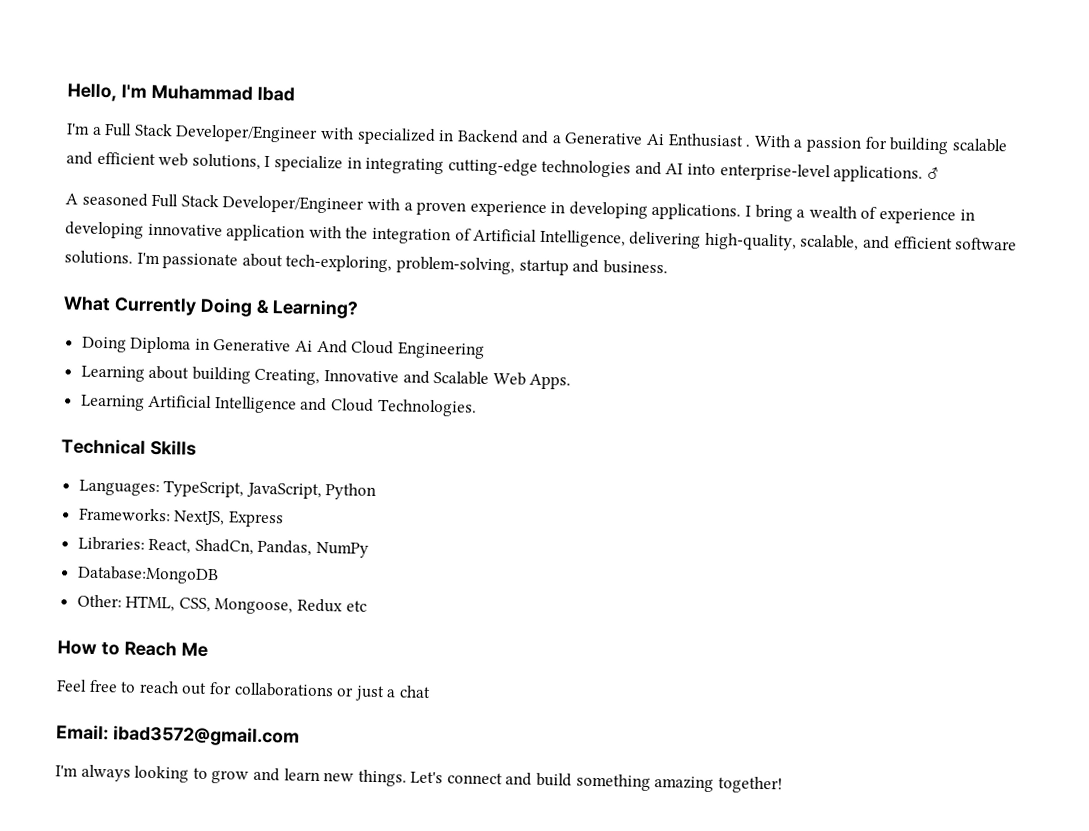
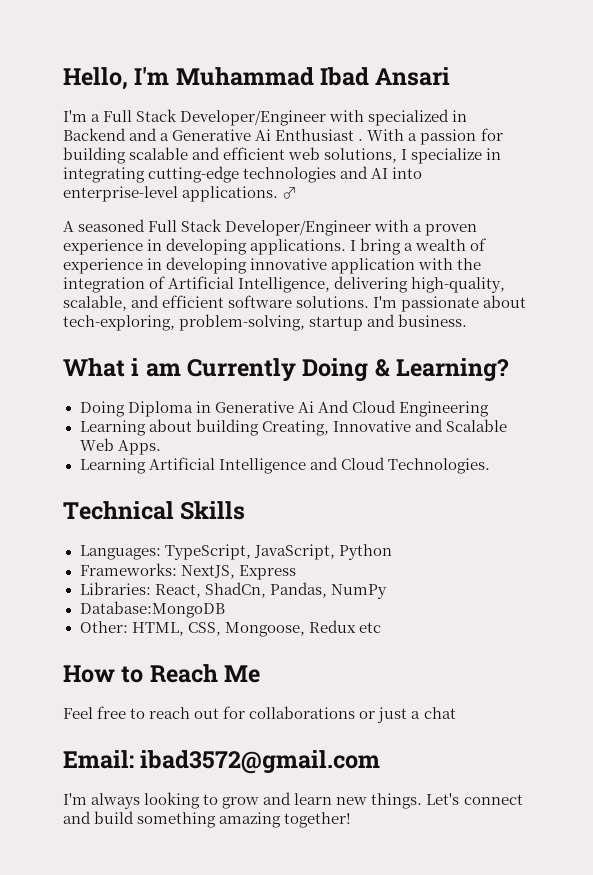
(295, 94) none -> [375,67,451,86] Ansari
(111, 304) none -> [131,358,181,377] i am

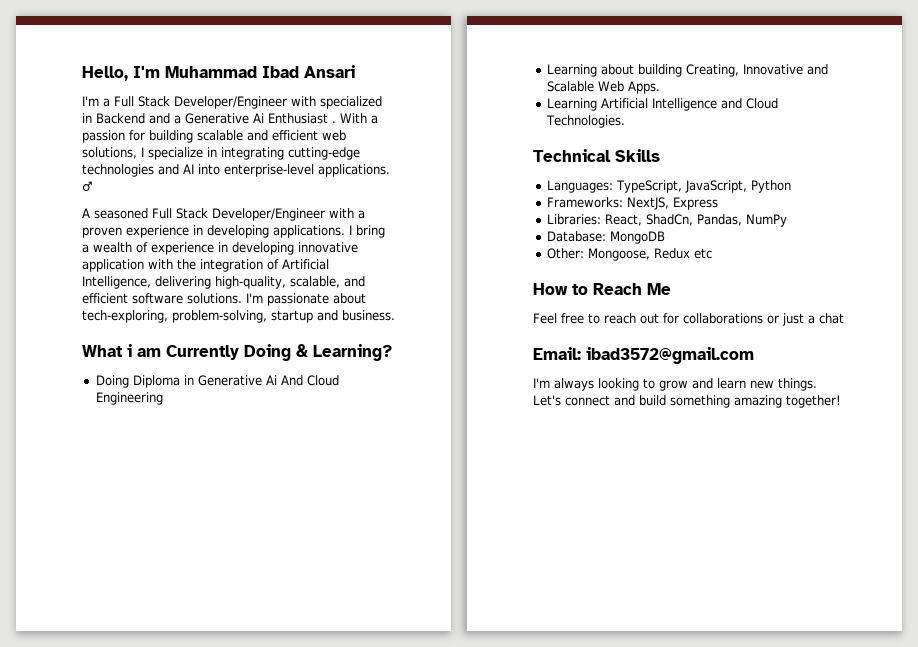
[79,601,225,618] Database:MongoDB -> [546,231,665,244] Database: MongoDB
[131,622,221,636] HTML, CSS, -> (584, 253) none

